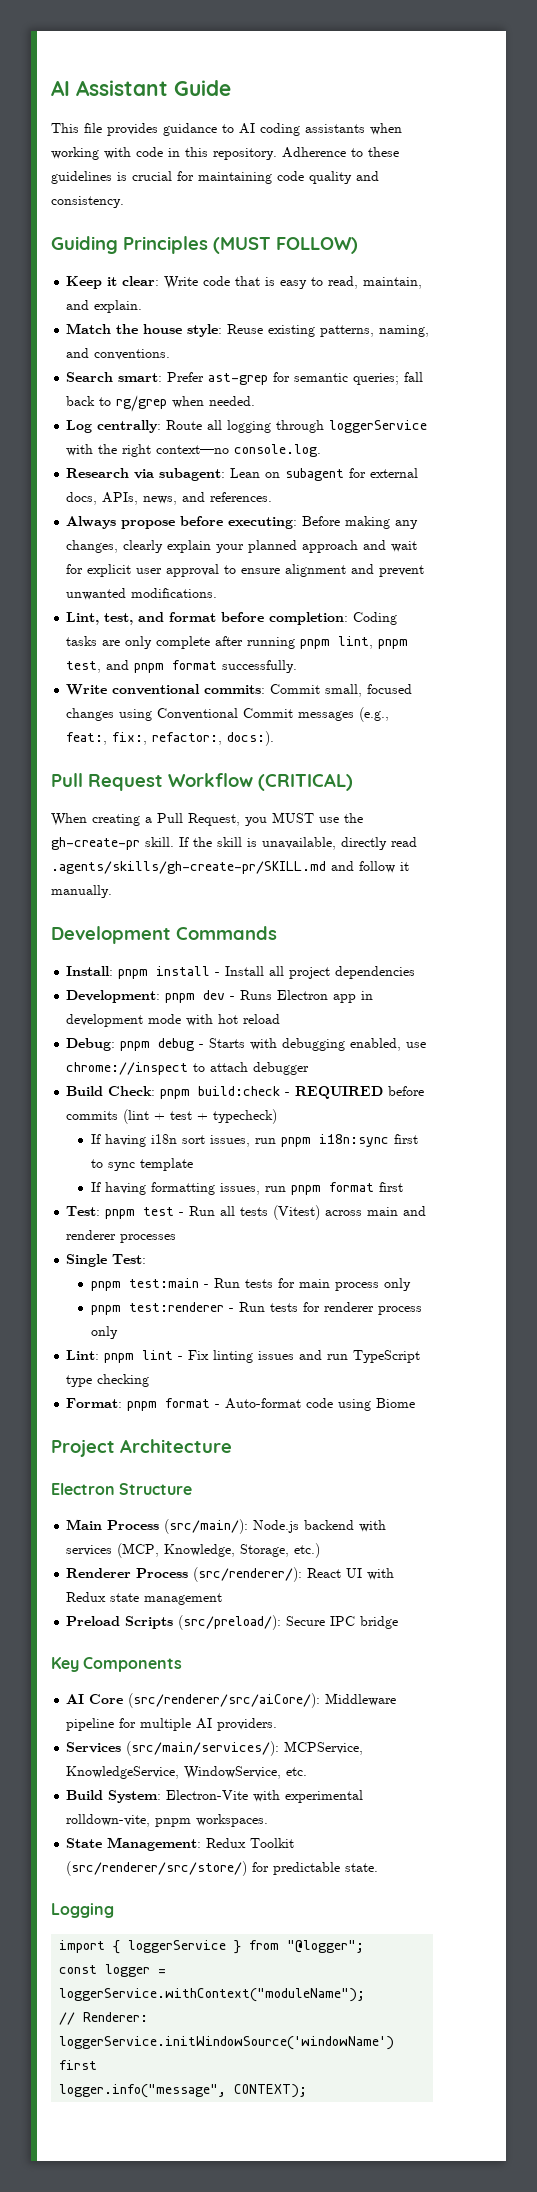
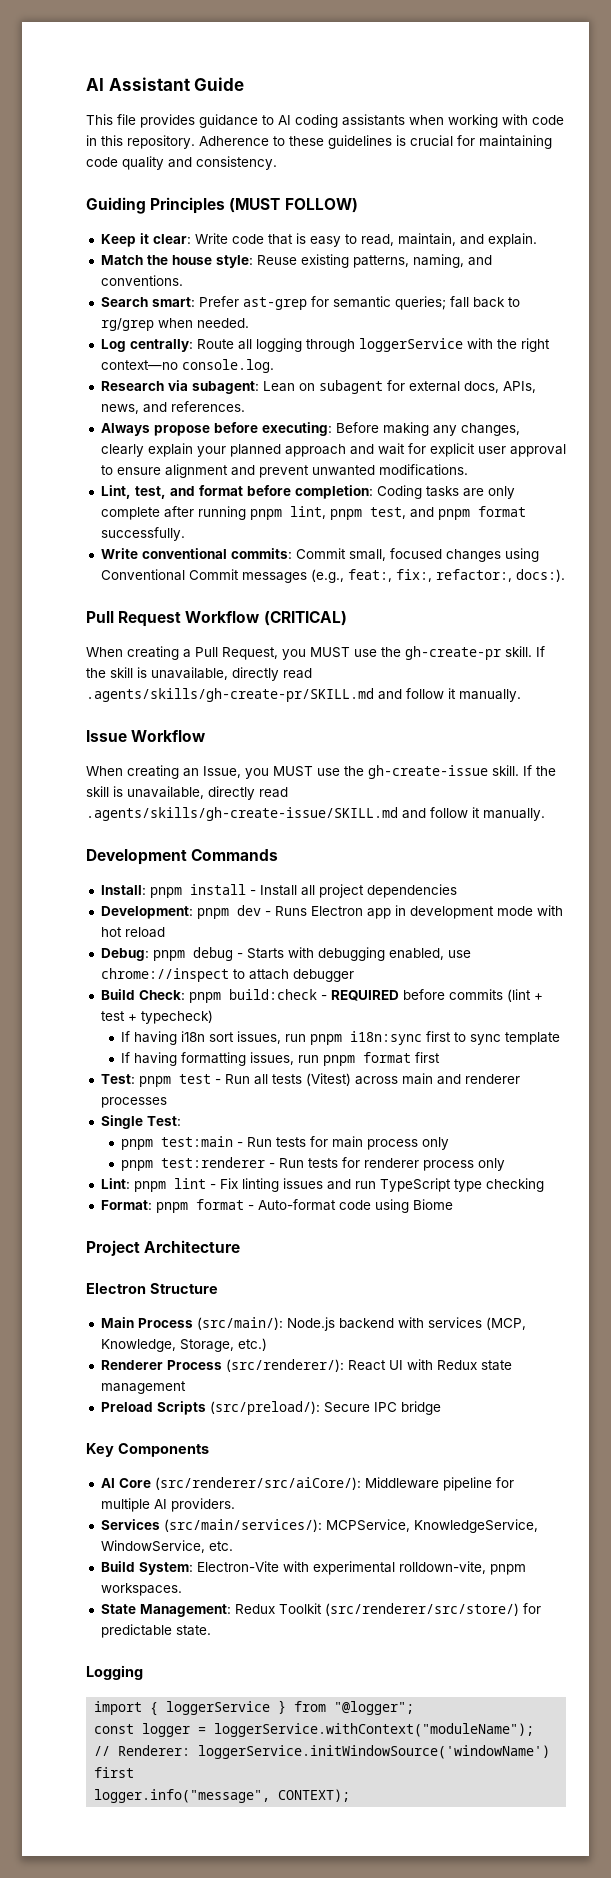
(112, 891) none -> [86,730,206,742] [86,765,556,779] [86,786,288,800] [86,807,545,821] // Issue Workflow // When creating an Issue, you MUST use the gh-create-issue skill. If the skill is unavailable, directly read .agents/skills/gh-create-issue/SKILL.md and follow it manually.

